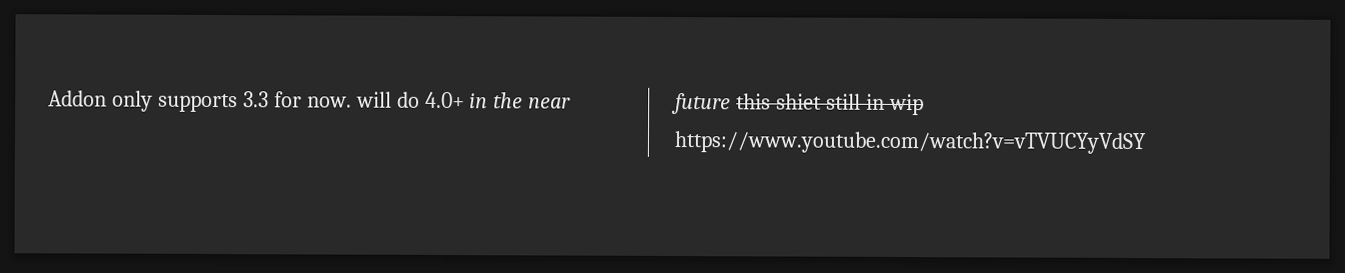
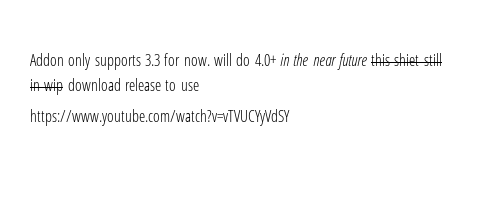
(924, 104) none -> [67,78,199,91] download release to use

